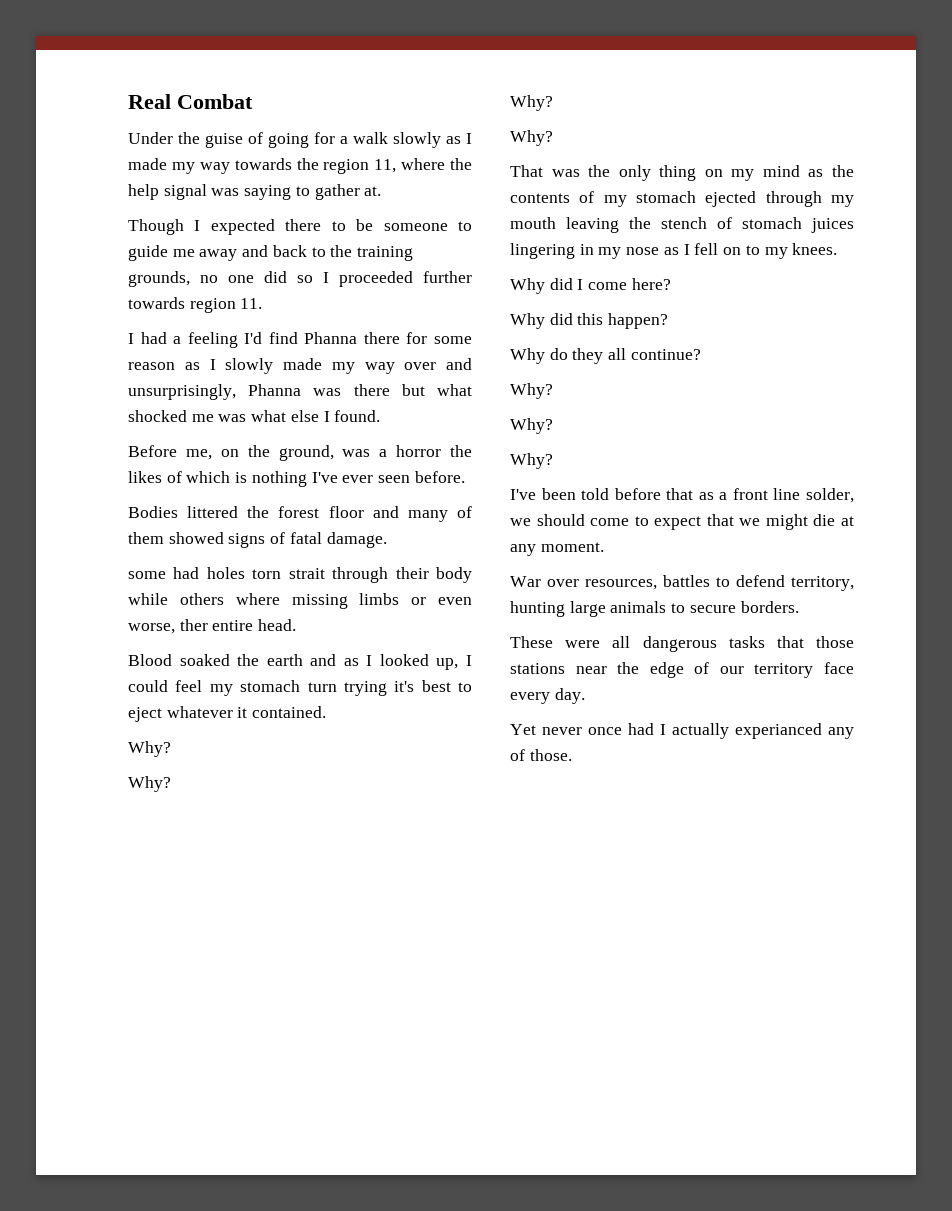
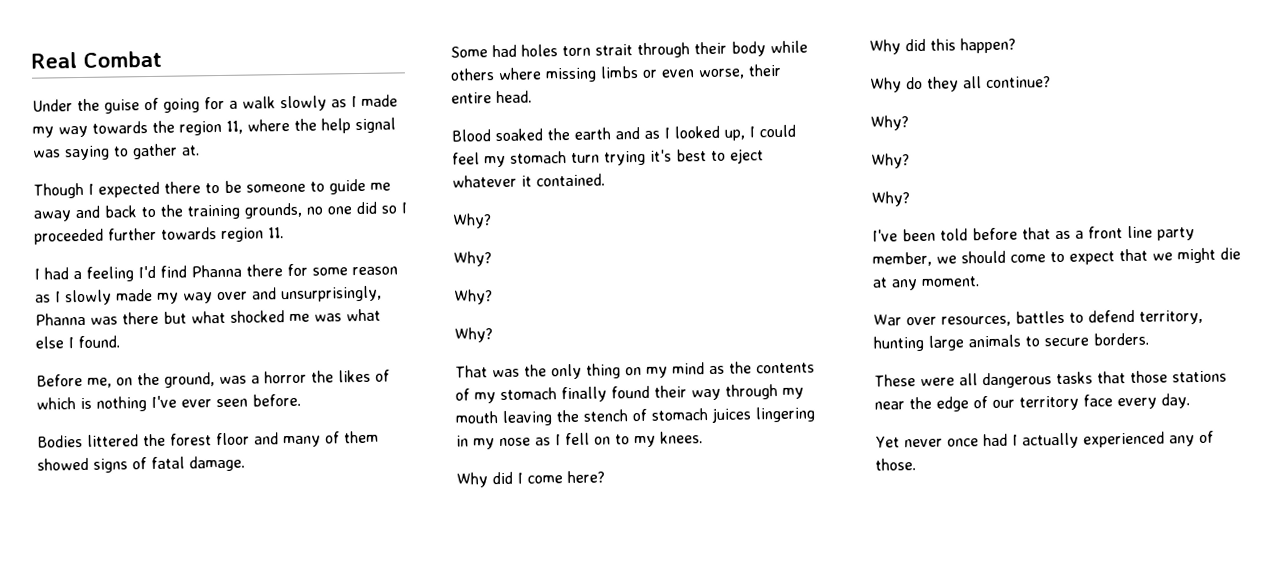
[128,571,166,579] some -> [450,46,488,58] Some
[179,619,208,631] ther -> [748,63,782,77] their
[705,191,757,207] ejected -> [561,385,721,403] finally found their way
[805,488,854,503] solder, -> [1157,227,1195,241] [872,251,932,267] party member,
[735,723,822,739] experianced -> [1082,431,1165,448] experienced

